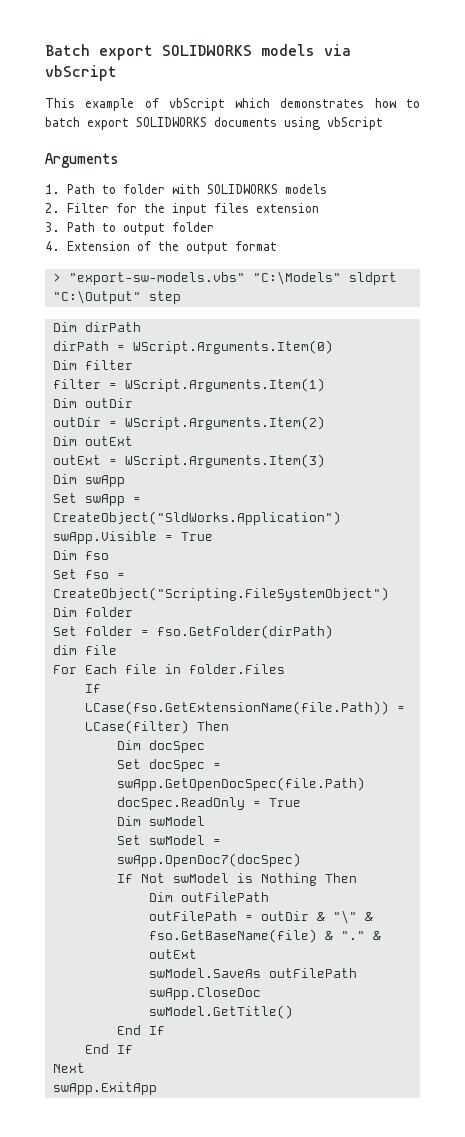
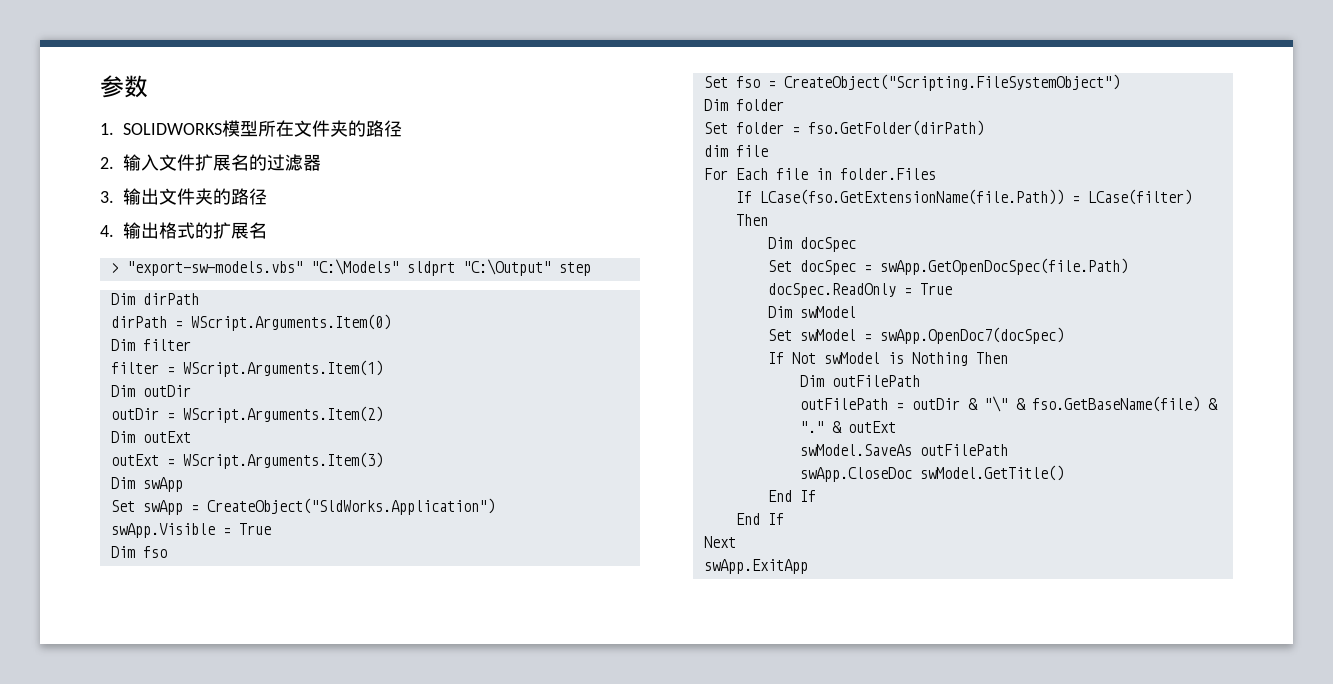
[45,44,351,60] [45,65,117,81] [45,98,420,111] [45,117,383,130] [45,153,119,168] [45,184,327,194] [45,203,319,216] [45,222,214,235] [45,241,277,254] Batch export SOLIDWORKS models via vbScript // This example of vbScript which demonstrates how to batch export SOLIDWORKS documents using vbScript // Arguments // 1. Path to folder with SOLIDWORKS models // 2. Filter for the input files extension // 3. Path to output folder // 4. Extension of the output format -> [100,75,148,98] [100,120,402,137] [100,154,321,171] [100,188,267,205] [100,222,267,239] 参数 // 1. SOLIDWORKS模型所在文件夹的路径 // 2.输入文件扩展名的过滤器 // 3.输出文件夹的路径 // 4.输出格式的扩展名

